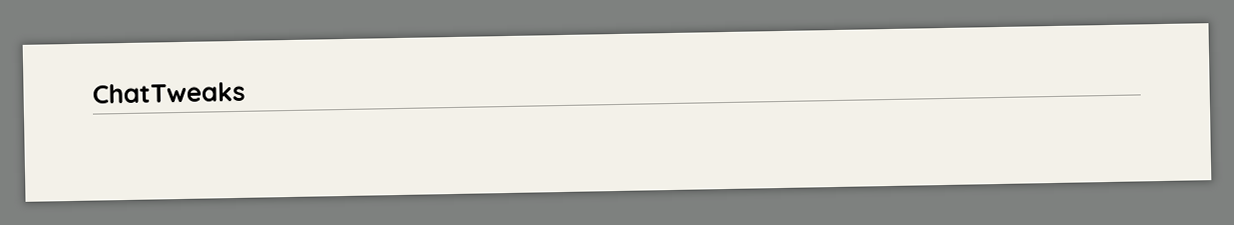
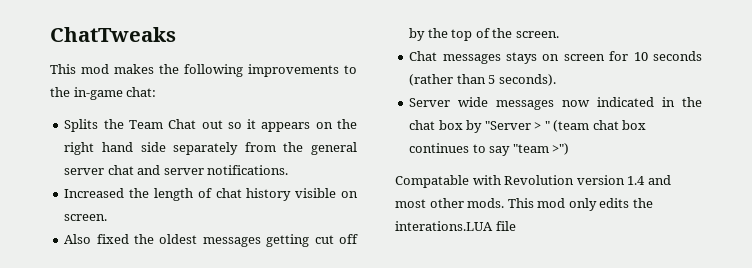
(246, 92) none -> [50,64,357,77] [50,87,157,100] [64,119,357,132] [64,142,357,155] [64,165,289,175] [64,188,358,201] [64,214,108,221] [64,234,358,247] [409,28,559,41] [409,51,702,64] [409,74,556,86] [409,97,702,110] [409,120,647,133] [409,143,570,156] [395,175,671,188] [395,198,653,211] [395,221,516,231] // This mod makes the following improvements to the in-game chat: // Splits the Team Chat out so it appears on the right hand side separately from the general server chat and server notifications. // Increased the length of chat history visible on screen. // Also fixed the oldest messages getting cut off by the top of the screen. // Chat messages stays on screen for 10 seconds (rather than 5 seconds). // Server wide messages now indicated in the chat box by "Server > " (team chat box continues to say "team >") // Compatable with Revolution version 1.4 and most other mods. This mod only edits the interations.LUA file

